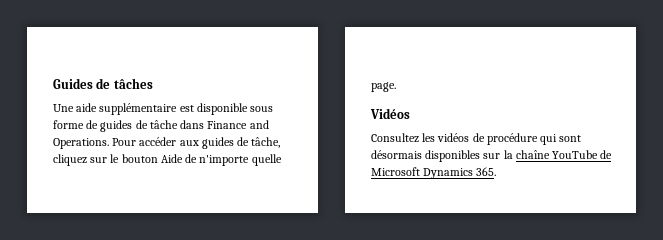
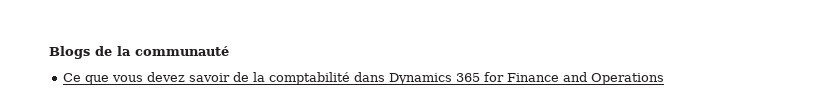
[53,78,153,89] [53,103,274,115] [53,120,269,132] [53,137,281,149] [53,154,282,166] [371,82,396,92] [370,108,410,119] [371,133,582,145] [371,150,613,162] [371,167,497,179] Guides de tâches // Une aide supplémentaire est disponible sous forme de guides de tâche dans Finance and Operations. Pour accéder aux guides de tâche, cliquez sur le bouton Aide de n'importe quelle page. // Vidéos // Consultez les vidéos de procédure qui sont désormais disponibles sur la chaîne YouTube de Microsoft Dynamics 365. -> [49,46,229,59] [62,72,664,85] Blogs de la communauté // Ce que vous devez savoir de la comptabilité dans Dynamics 365 for Finance and Operations

